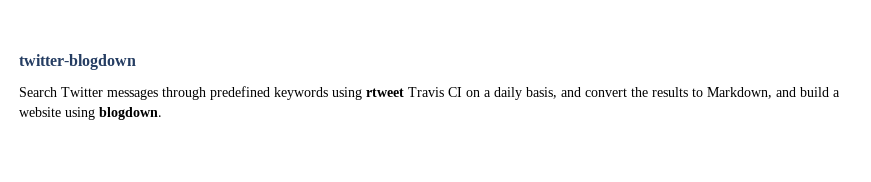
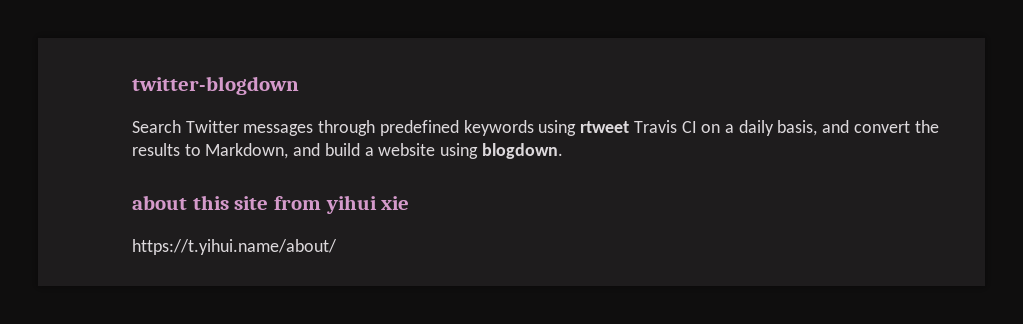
(162, 113) none -> [132,195,410,214] [132,239,337,255] // about this site from yihui xie // https://t.yihui.name/about/

